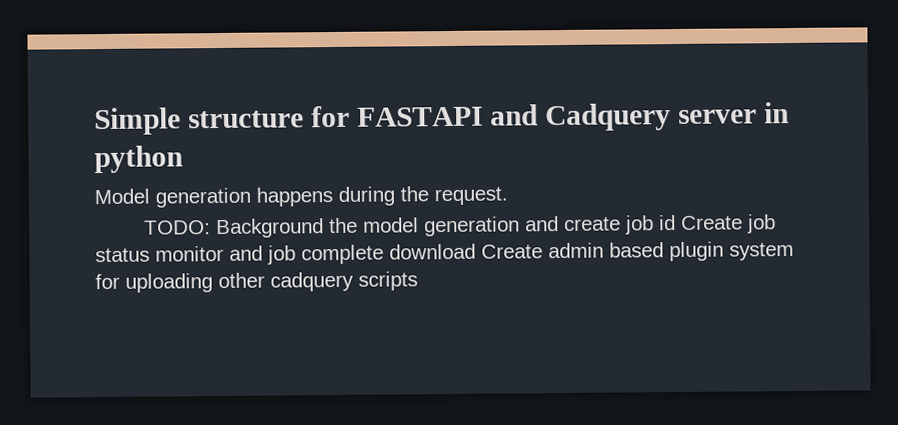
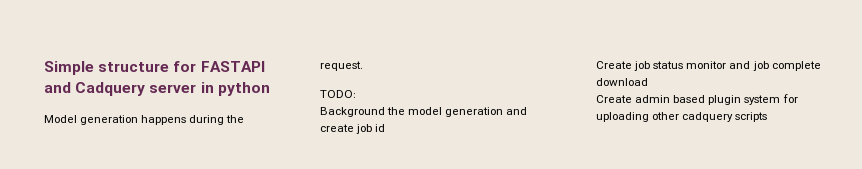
(212, 227) none -> (356, 94) //
(677, 223) none -> (386, 128) //
(476, 251) none -> (648, 82) //

